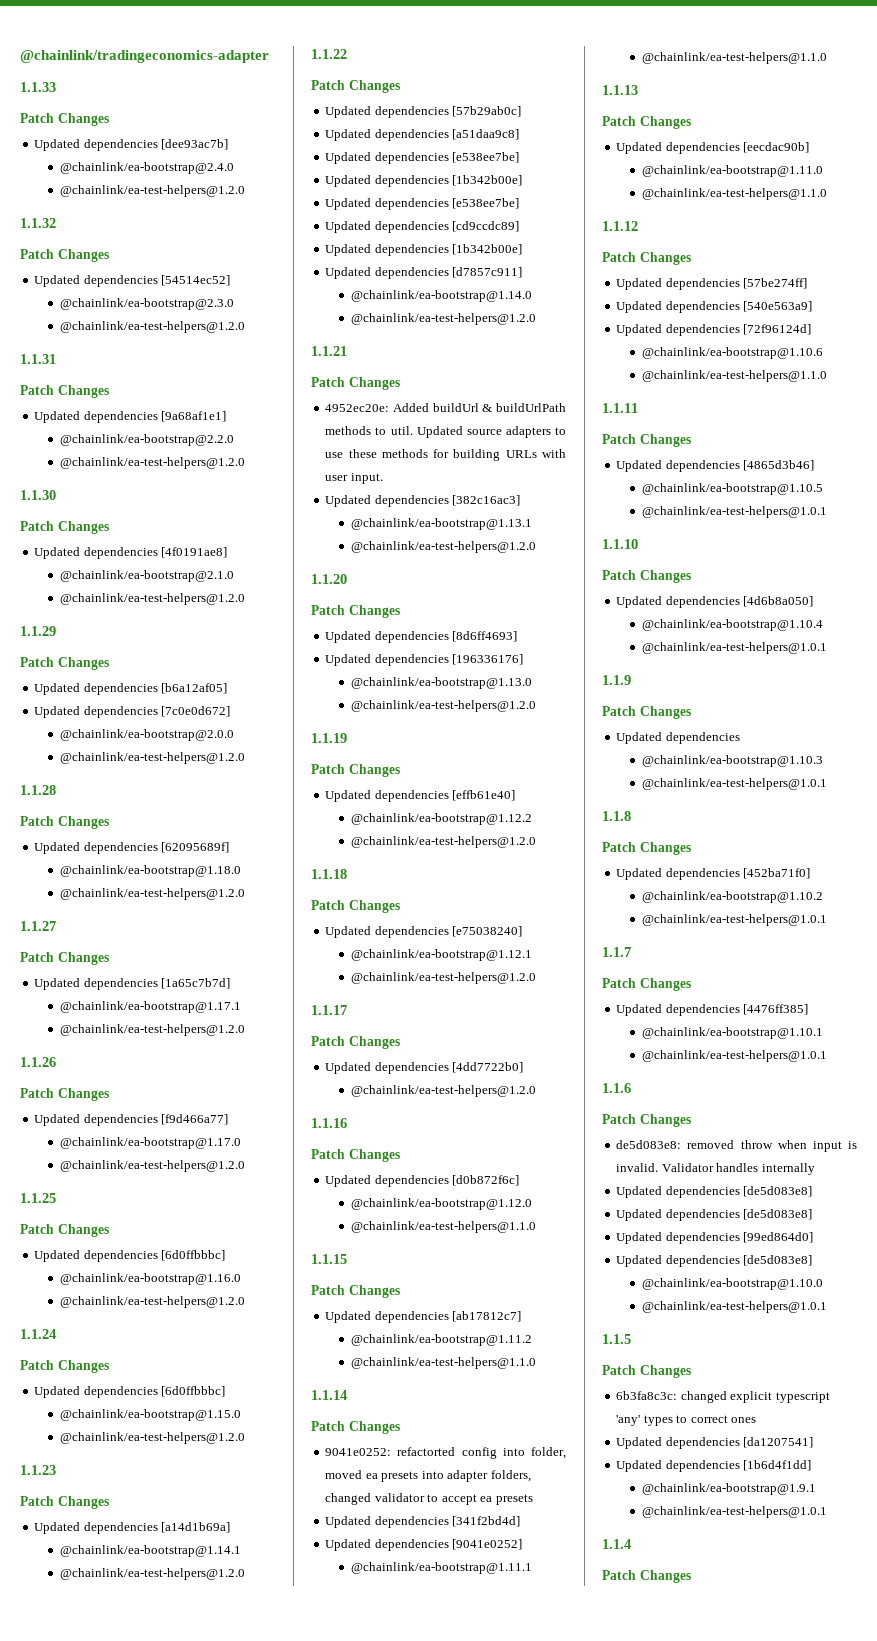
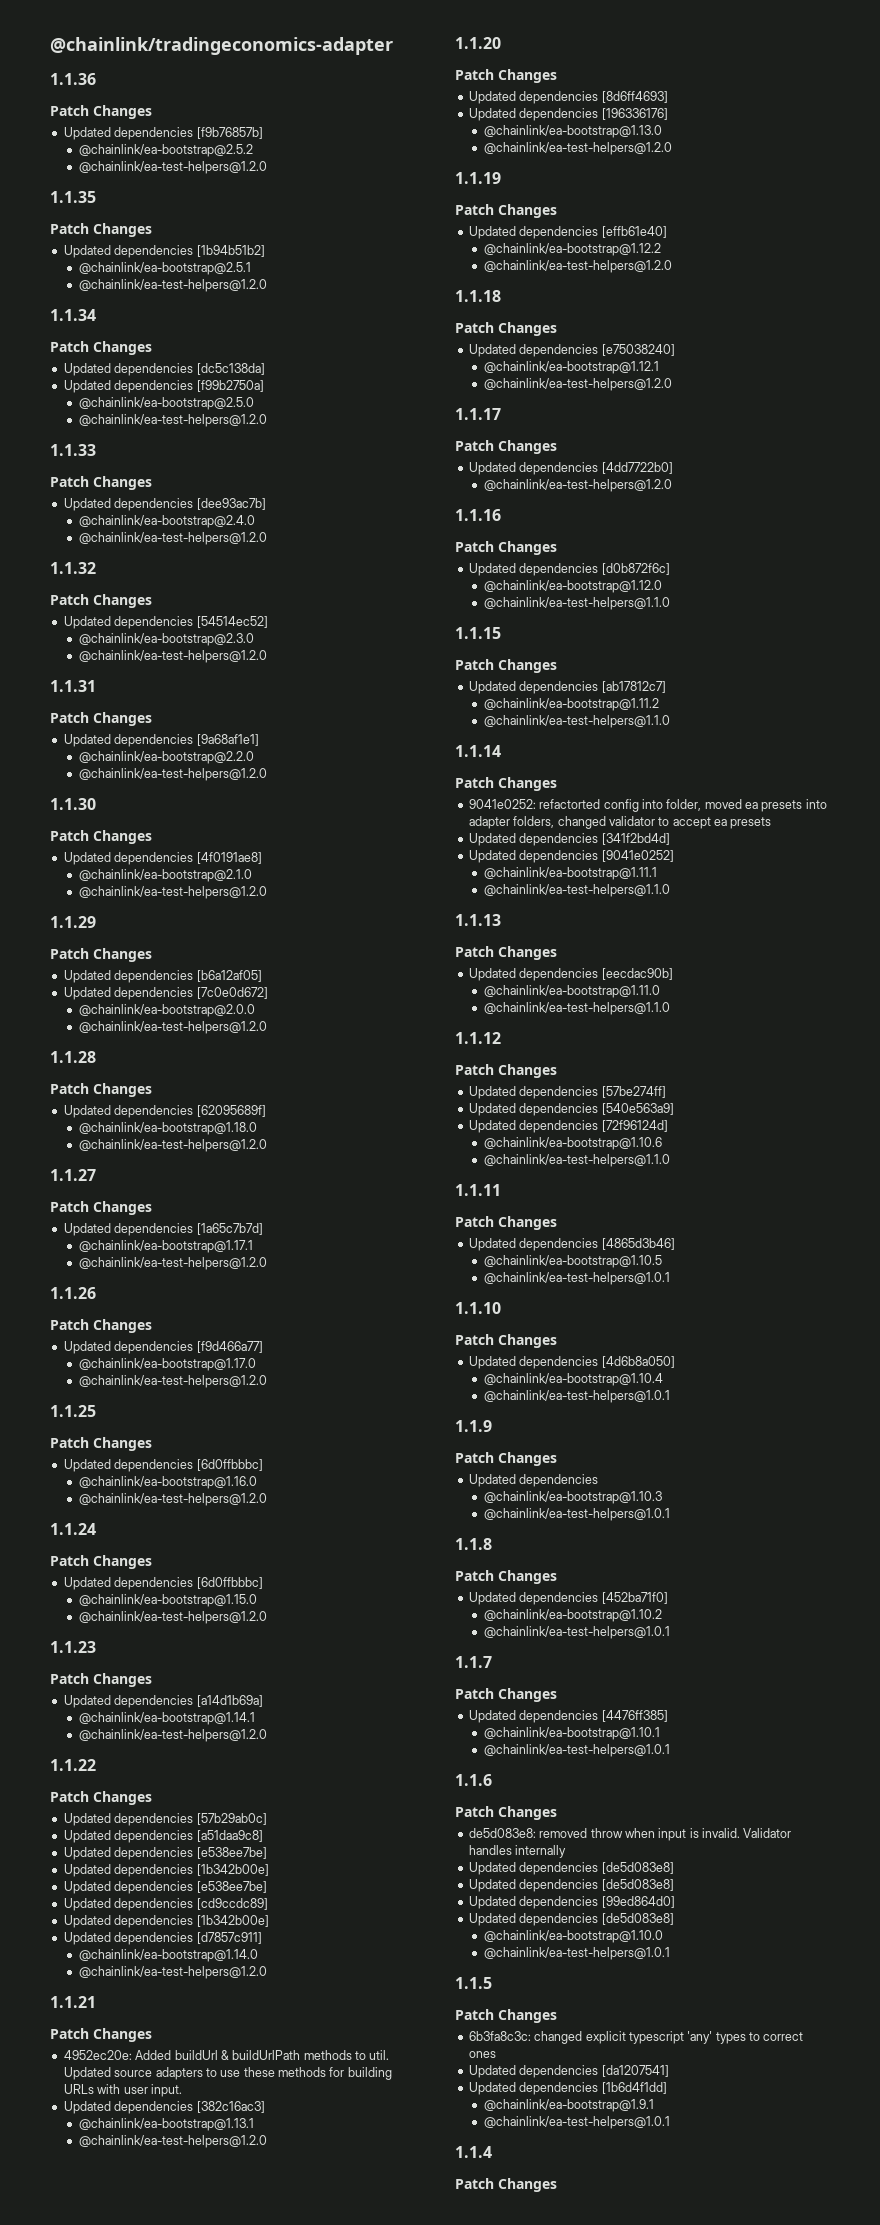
(269, 56) none -> [50,73,96,85] [50,105,152,119] [63,127,263,140] [78,144,253,157] [78,161,267,174] [50,191,96,203] [50,223,152,237] [63,245,265,258] [78,262,251,275] [78,279,267,292] [50,309,96,321] [50,341,152,355] [63,363,265,376] [63,380,264,393] [78,397,254,410] [78,414,267,427] // 1.1.36 // Patch Changes // Updated dependencies [f9b76857b] // @chainlink/ea-bootstrap@2.5.2 // @chainlink/ea-test-helpers@1.2.0 // 1.1.35 // Patch Changes // Updated dependencies [1b94b51b2] // @chainlink/ea-bootstrap@2.5.1 // @chainlink/ea-test-helpers@1.2.0 // 1.1.34 // Patch Changes // Updated dependencies [dc5c138da] // Updated dependencies [f99b2750a] // @chainlink/ea-bootstrap@2.5.0 // @chainlink/ea-test-helpers@1.2.0

